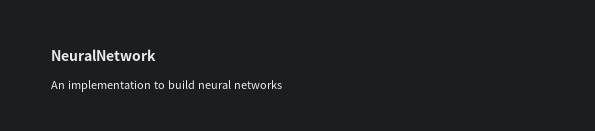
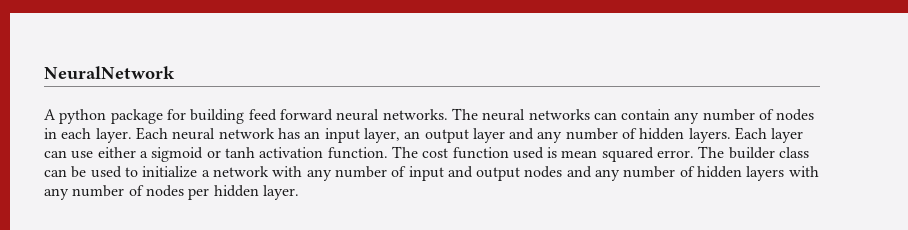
[51,80,282,92] An implementation to build neural networks -> [44,108,815,124] [44,127,804,143] [44,146,810,162] [44,166,819,181] [44,185,299,200] A python package for building feed forward neural networks. The neural networks can contain any number of nodes in each layer. Each neural network has an input layer, an output layer and any number of hidden layers. Each layer can use either a sigmoid or tanh activation function. The cost function used is mean squared error. The builder class can be used to initialize a network with any number of input and output nodes and any number of hidden layers with any number of nodes per hidden layer.

